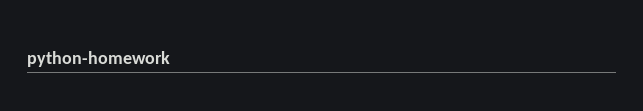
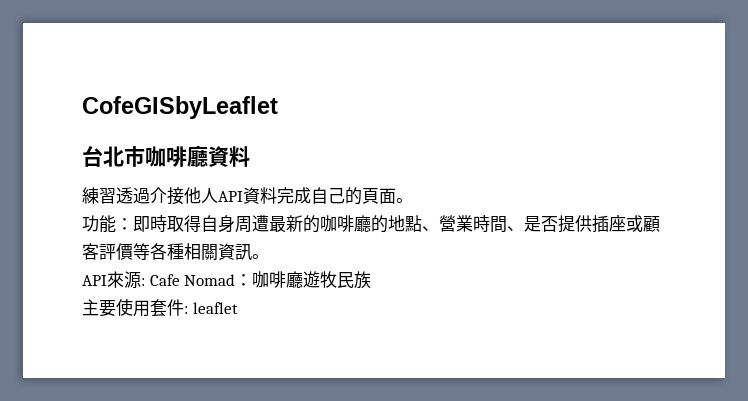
[27,51,170,67] python-homework -> [82,96,278,119] [82,145,250,167] [82,187,413,205] [82,215,660,233] [82,243,269,261] [82,271,372,289] [82,298,238,317] CofeGISbyLeaflet // 台北市咖啡廳資料 // 練習透過介接他人API資料完成自己的頁面。 // 功能：即時取得自身周遭最新的咖啡廳的地點、營業時間、是否提供插座或顧客評價等各種相關資訊。 // API來源: Cafe Nomad：咖啡廳遊牧民族 // 主要使用套件: leaflet

